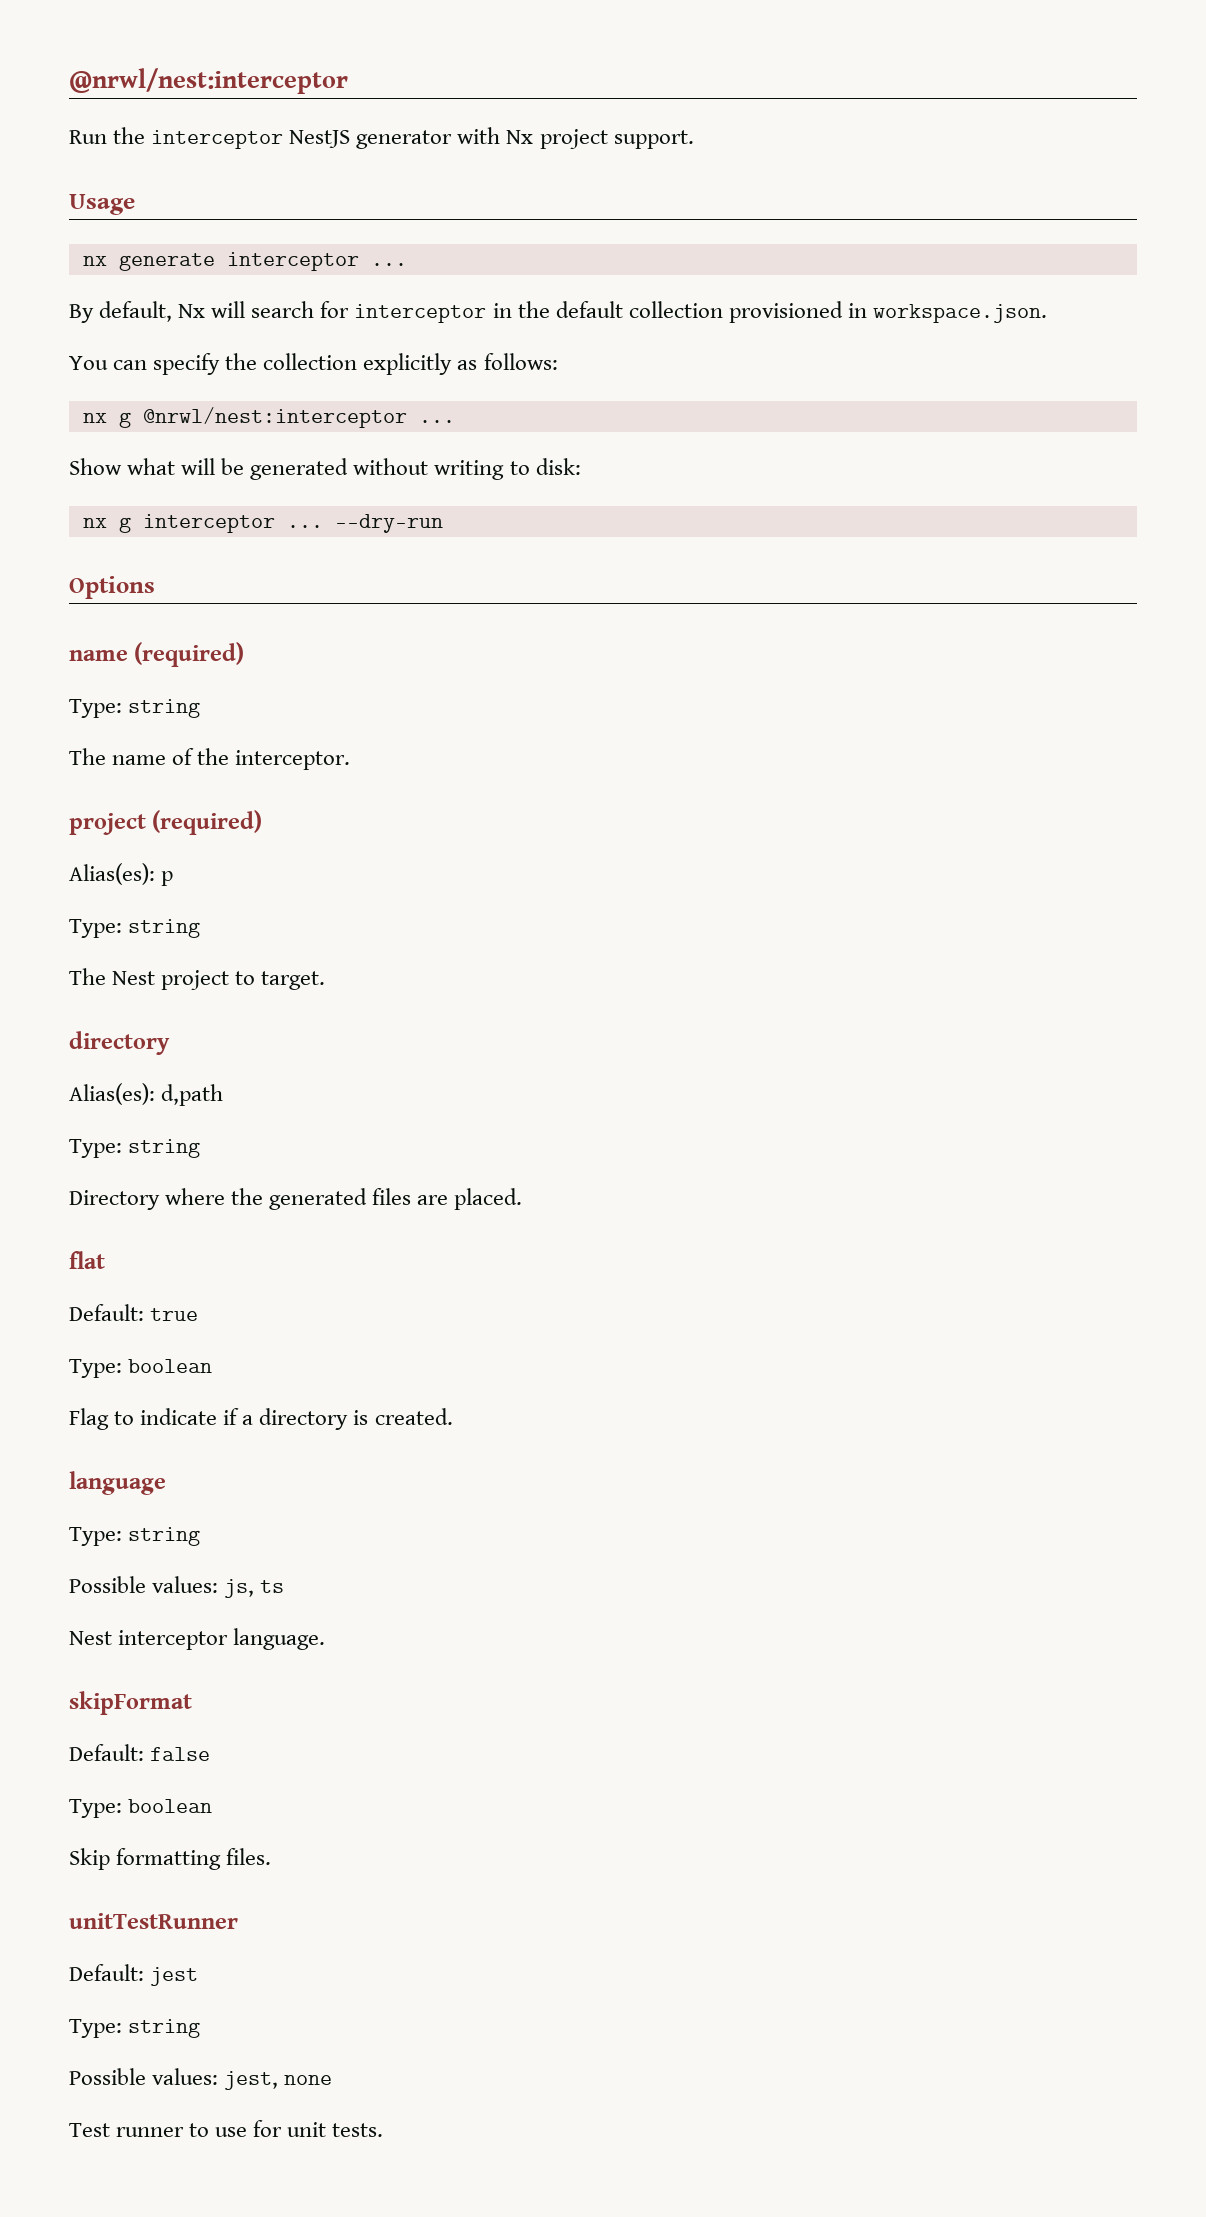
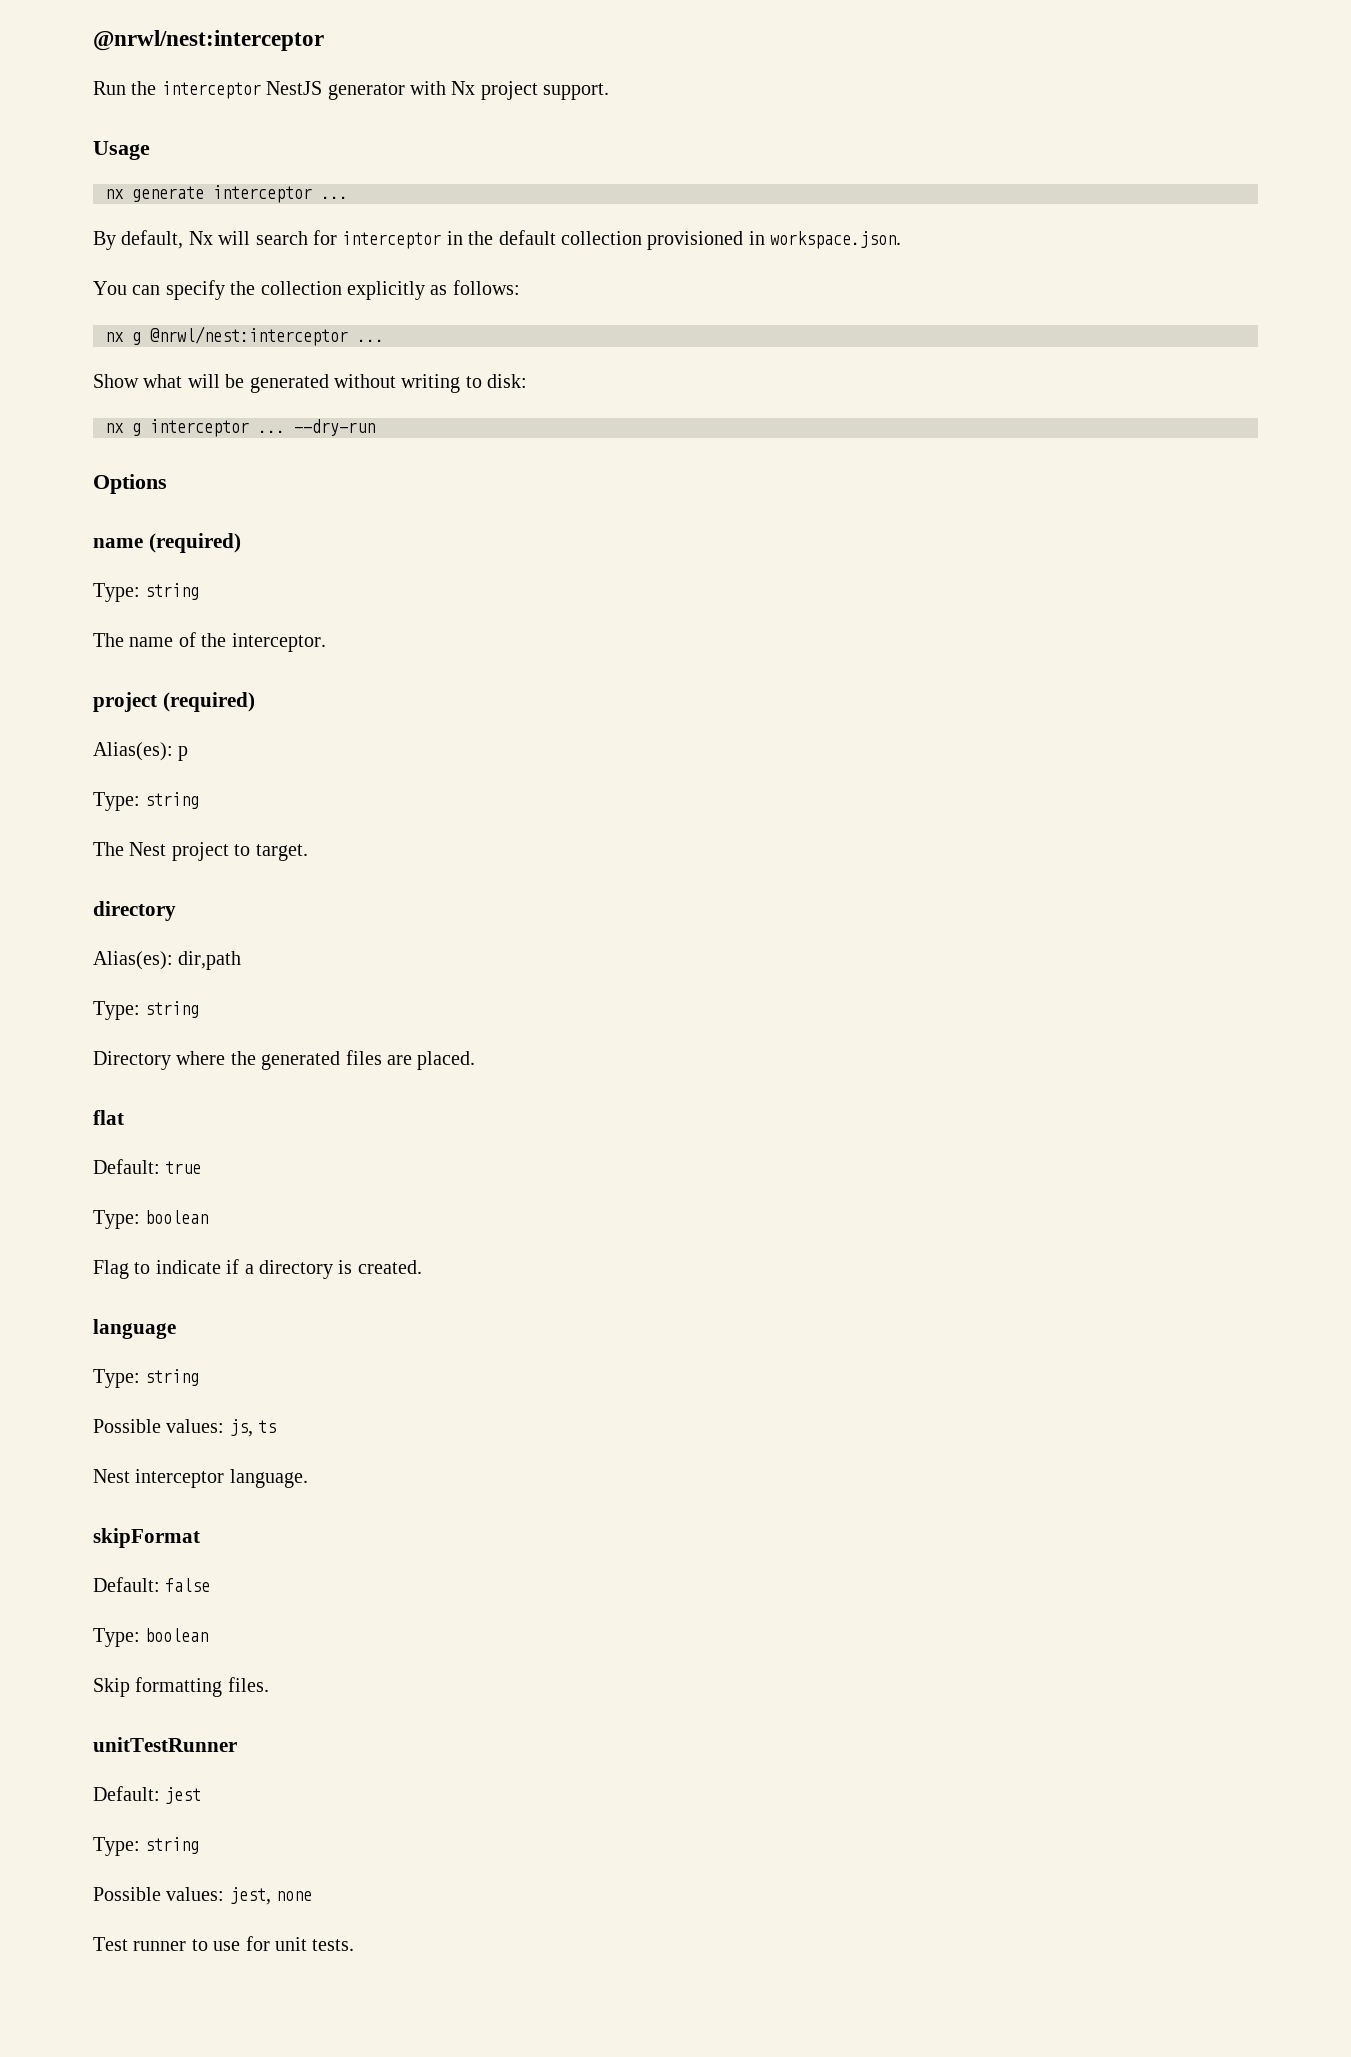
[161,1084,224,1106] d,path -> [178,951,242,970] dir,path

